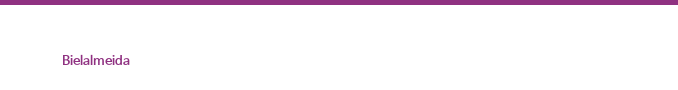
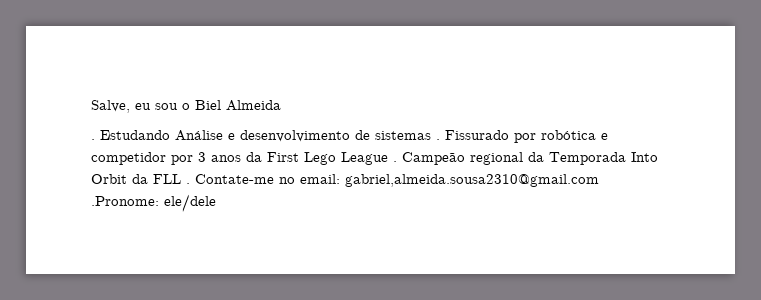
[62,54,130,65] Bielalmeida -> [91,100,281,113] [91,130,608,143] [91,152,658,165] [91,174,599,187] [91,194,216,212] Salve, eu sou o Biel Almeida // . Estudando Análise e desenvolvimento de sistemas . Fissurado por robótica e competidor por 3 anos da First Lego League . Campeão regional da Temporada Into Orbit da FLL . Contate-me no email: gabriel,almeida.sousa2310@gmail.com .Pronome: ele/dele

